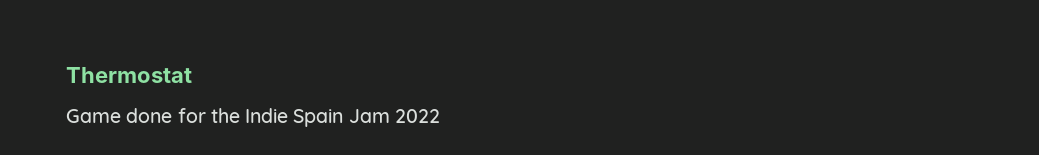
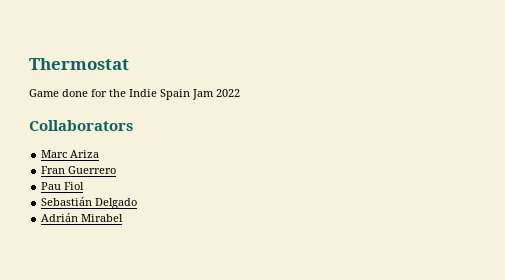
(440, 116) none -> [29,120,133,131] [41,150,100,158] [41,166,117,174] [41,182,85,190] [41,197,138,209] [41,213,124,222] // Collaborators // Marc Ariza // Fran Guerrero // Pau Fiol // Sebastián Delgado // Adrián Mirabel

